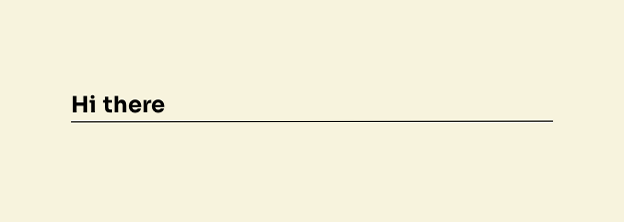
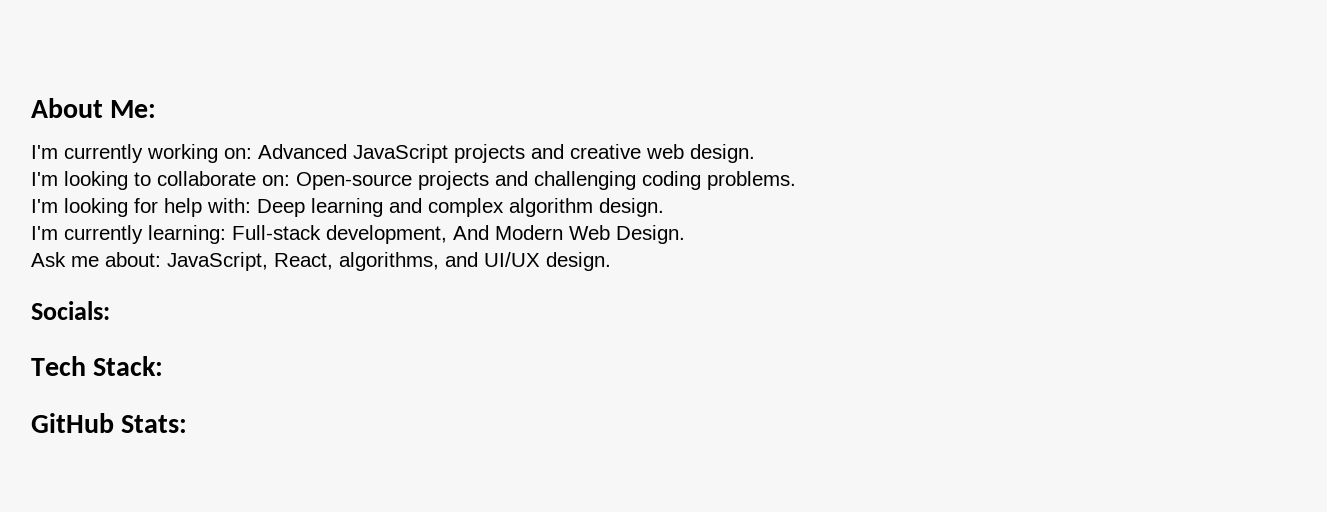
[70,94,167,114] Hi there -> [31,98,157,118] [31,144,755,163] [31,171,796,190] [31,198,664,217] [31,225,685,244] [31,252,611,271] [31,301,110,320] [31,356,164,376] [31,413,188,433] About Me: // I'm currently working on: Advanced JavaScript projects and creative web design. // I'm looking to collaborate on: Open-source projects and challenging coding problems. // I'm looking for help with: Deep learning and complex algorithm design. // I'm currently learning: Full-stack development, And Modern Web Design. // Ask me about: JavaScript, React, algorithms, and UI/UX design. // Socials: // Tech Stack: // GitHub Stats:

